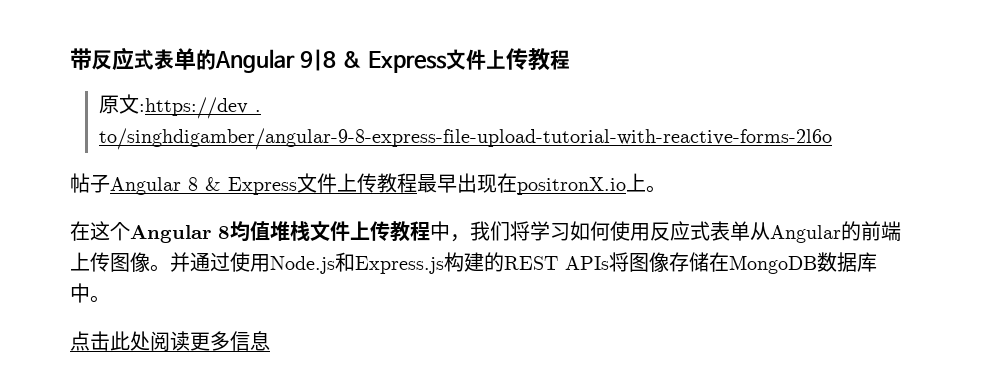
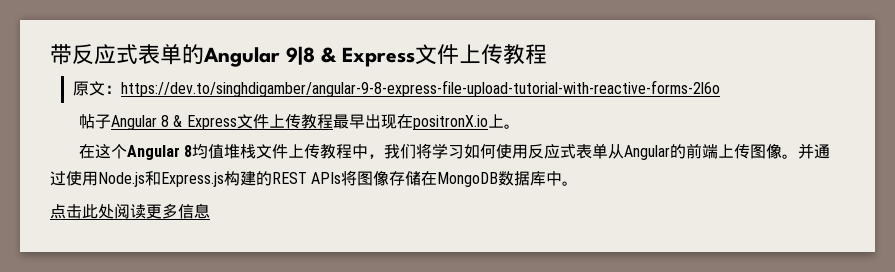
[138,97,261,119] [98,128,832,150] :https://dev . to/singhdigamber/angular-9-8-express-file-upload-tutorial-with-reactive-forms-2l6o -> [104,80,720,97] ：https://dev.to/singhdigamber/angular-9-8-express-file-upload-tutorial-with-reactive-forms-2l6o

